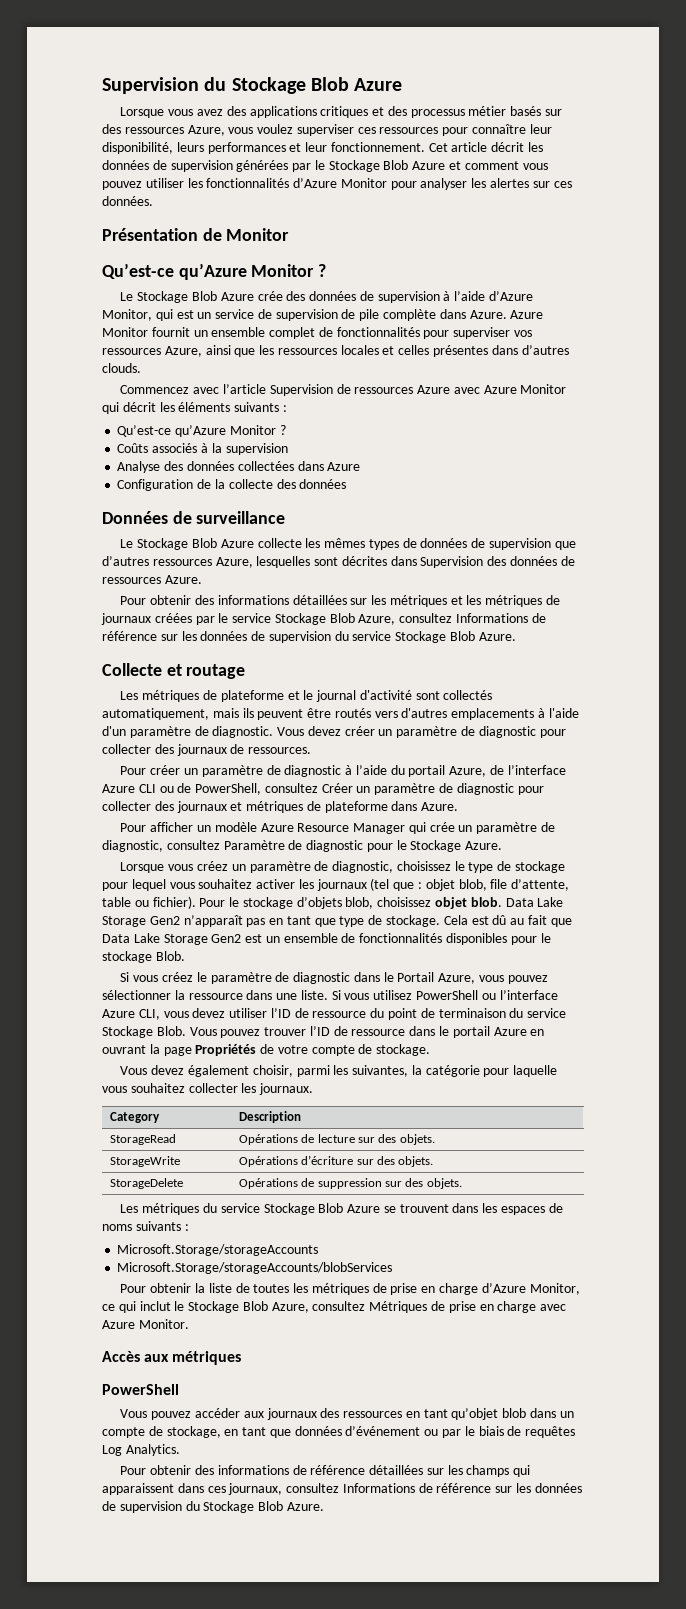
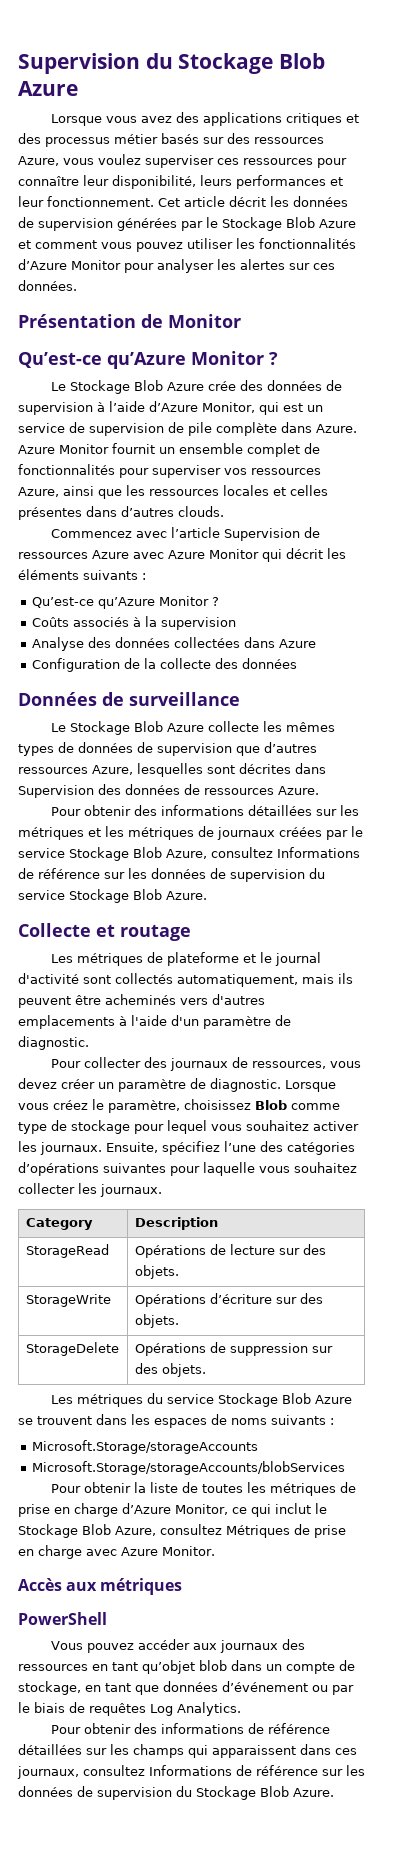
[334,708,371,718] routés -> [105,994,176,1005] acheminés
[277,727,305,736] Vous -> [50,1057,361,1071] // Pour collecter des journaux de ressources, vous
[478,726,566,738] [102,744,312,756] [120,765,566,777] [102,783,544,795] [102,801,459,813] [120,822,555,834] [102,840,503,852] [120,861,465,873] diagnostic pour collecter des journaux de ressources. // Pour créer un paramètre de diagnostic à l’aide du portail Azure, de l’interface Azure CLI ou de PowerShell, consultez Créer un paramètre de diagnostic pour collecter des journaux et métriques de plateforme dans Azure. // Pour afficher un modèle Azure Resource Manager qui crée un paramètre de diagnostic, consultez Paramètre de diagnostic pour le Stockage Azure. // Lorsque vous créez un paramètre de diagnostic, choisissez le -> [210,1078,336,1092] [18,1099,340,1113] diagnostic. Lorsque vous créez le paramètre, choisissez Blob comme
[316,878,570,891] [102,896,564,909] [102,915,572,927] [102,933,551,945] [102,951,185,963] [120,972,548,984] [102,990,558,1000] [102,1008,567,1020] [102,1026,545,1038] [102,1044,431,1056] [120,1065,480,1077] journaux (tel que : objet blob, file d’attente, table ou fichier). Pour le stockage d’objets blob, choisissez objet blob. Data Lake Storage Gen2 n’apparaît pas en tant que type de stockage. Cela est dû au fait que Data Lake Storage Gen2 est un ensemble de fonctionnalités disponibles pour le stockage Blob. // Si vous créez le paramètre de diagnostic dans le Portail Azure, vous pouvez sélectionner la ressource dans une liste. Si vous utilisez PowerShell ou l’interface Azure CLI, vous devez utiliser l’ID de ressource du point de terminaison du service Stockage Blob. Vous pouvez trouver l’ID de ressource dans le portail Azure en ouvrant la page Propriétés de votre compte de stockage. // Vous devez également choisir, parmi les suivantes, la catégorie -> [40,1141,355,1155] [18,1162,166,1176] journaux. Ensuite, spécifiez l’une des catégories d’opérations suivantes

